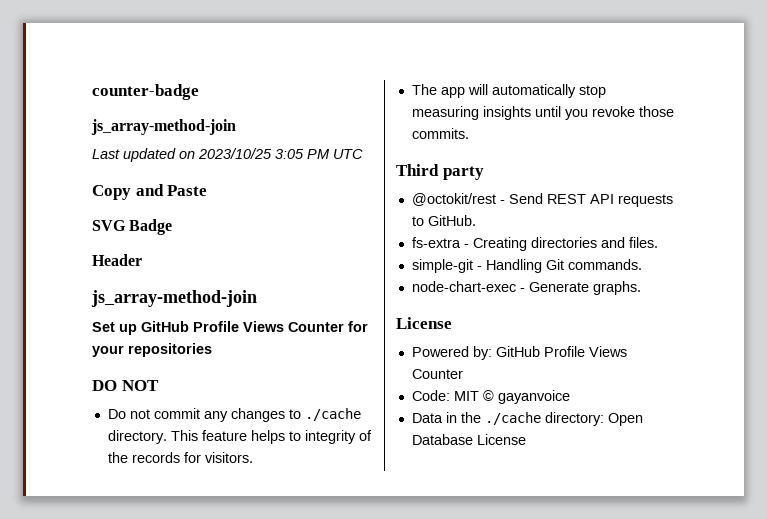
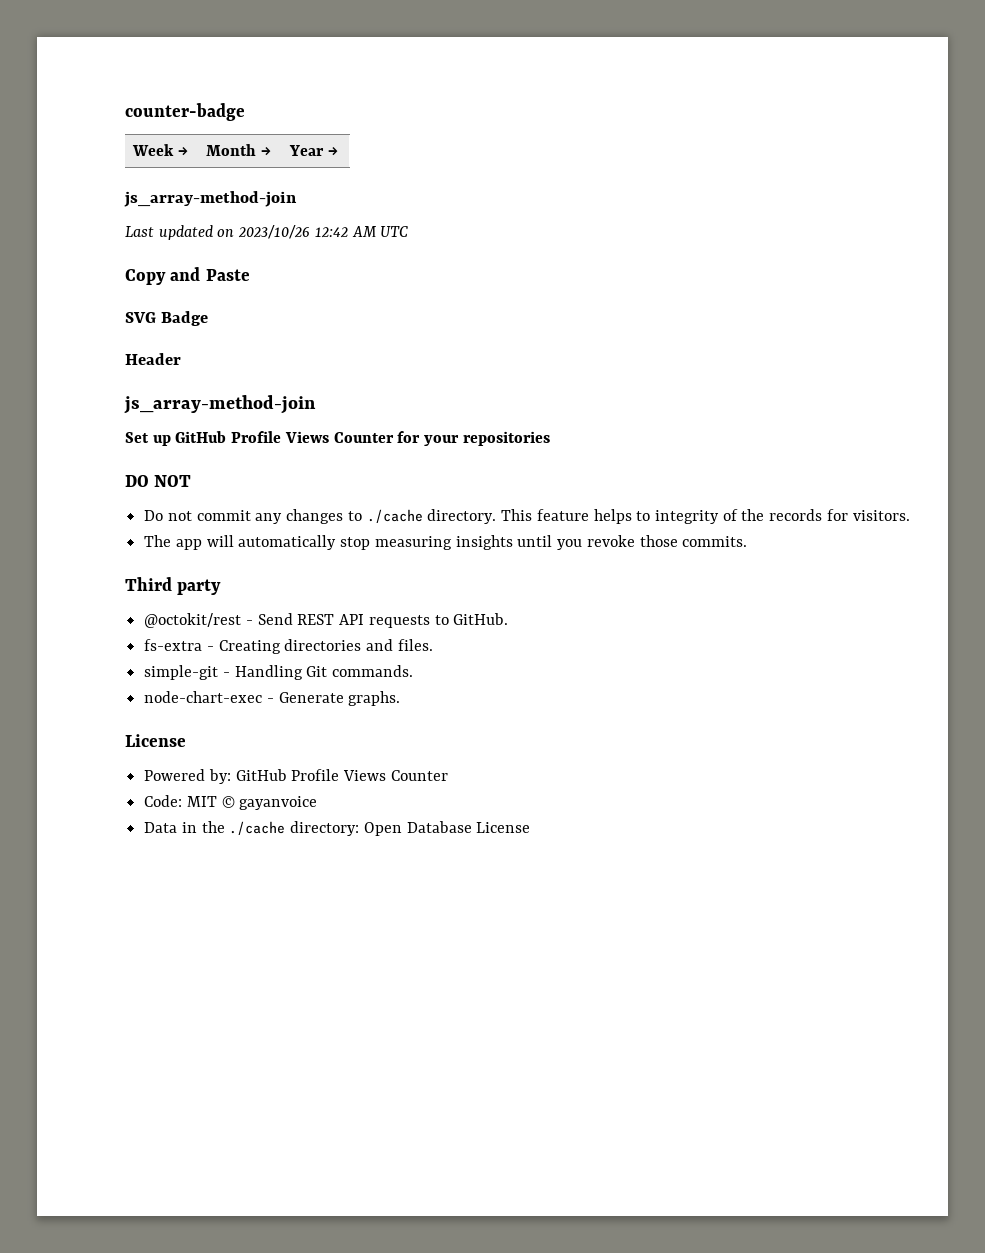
(199, 92) none -> [132,144,189,156] [206,144,272,156] [289,145,339,156] // Week → | Month → | Year →
[198,148,330,159] 2023/10/25 3:05 PM -> [238,225,377,239] 2023/10/26 12:42 AM

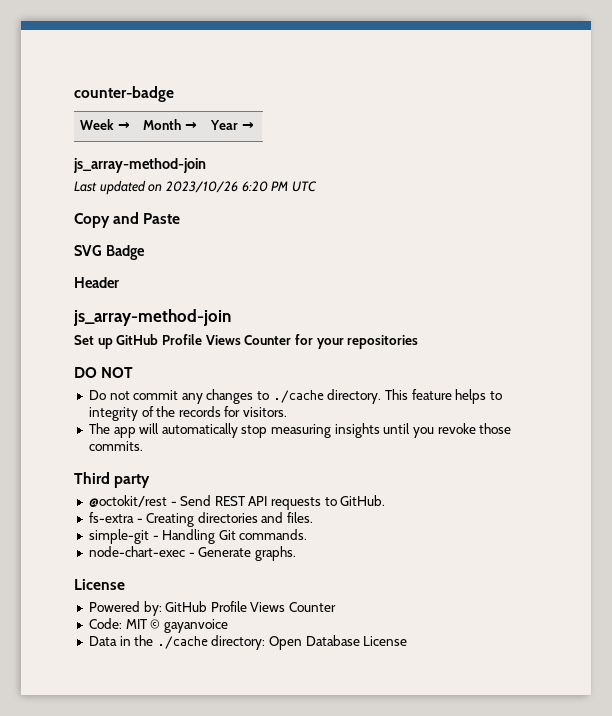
[314,226,377,238] 12:42 AM -> [241,181,289,192] 6:20 PM

